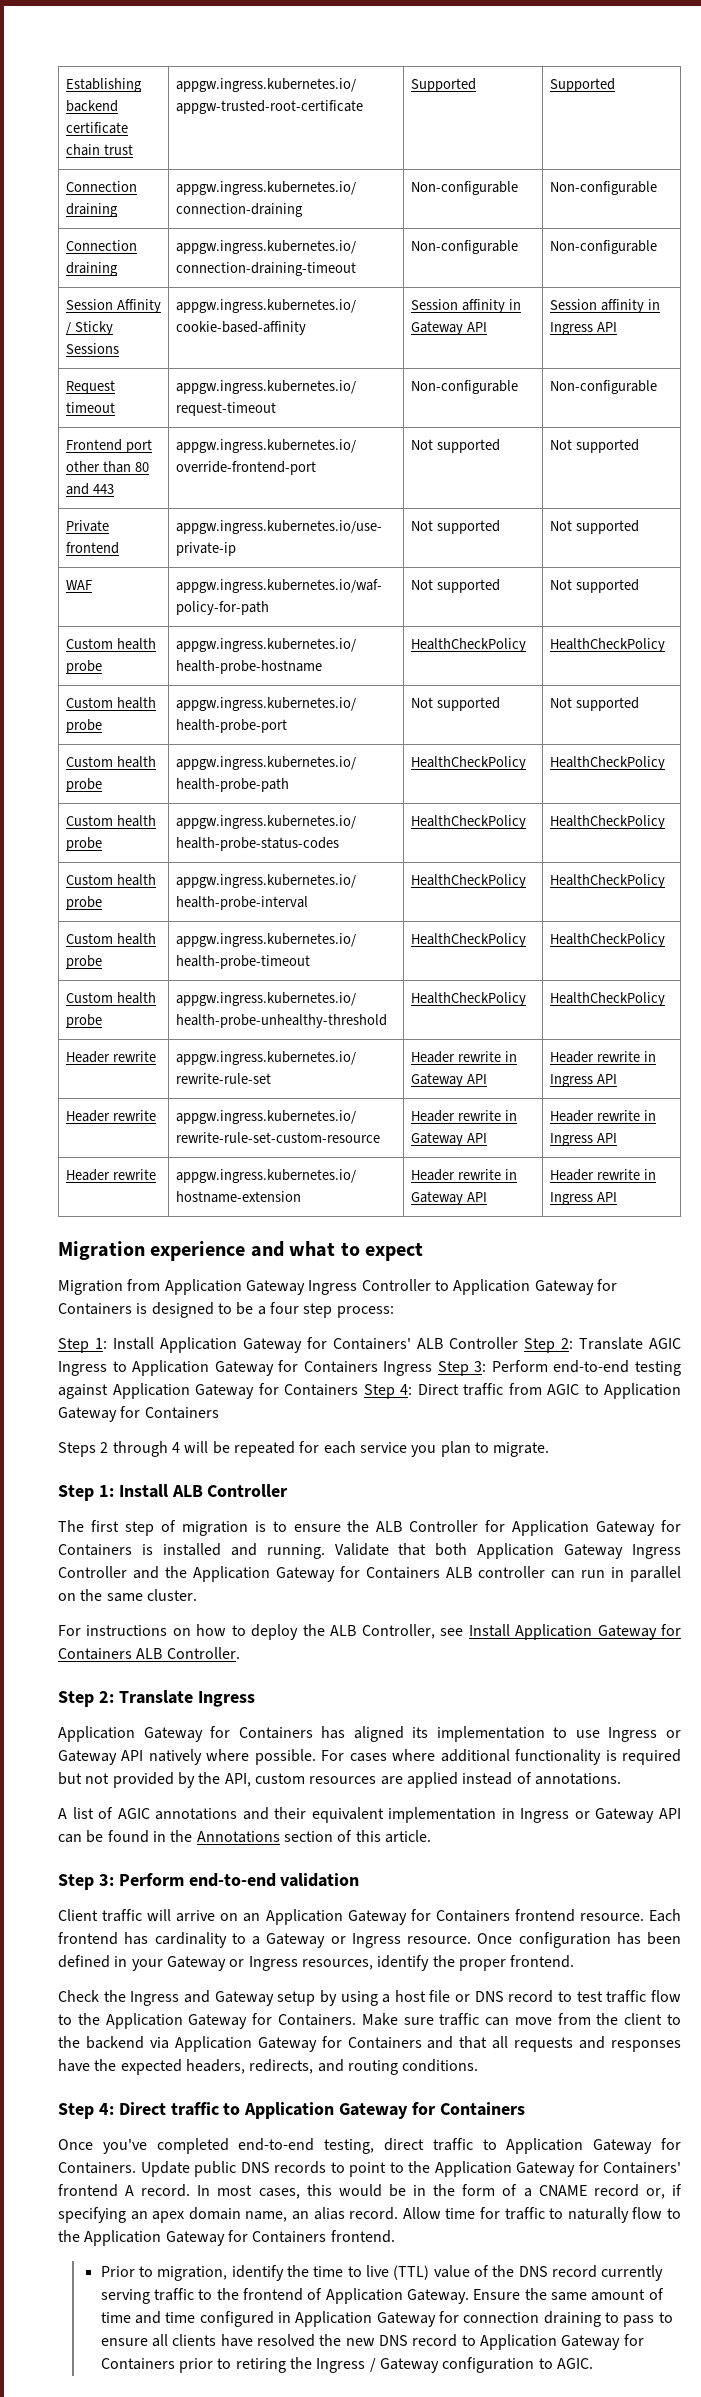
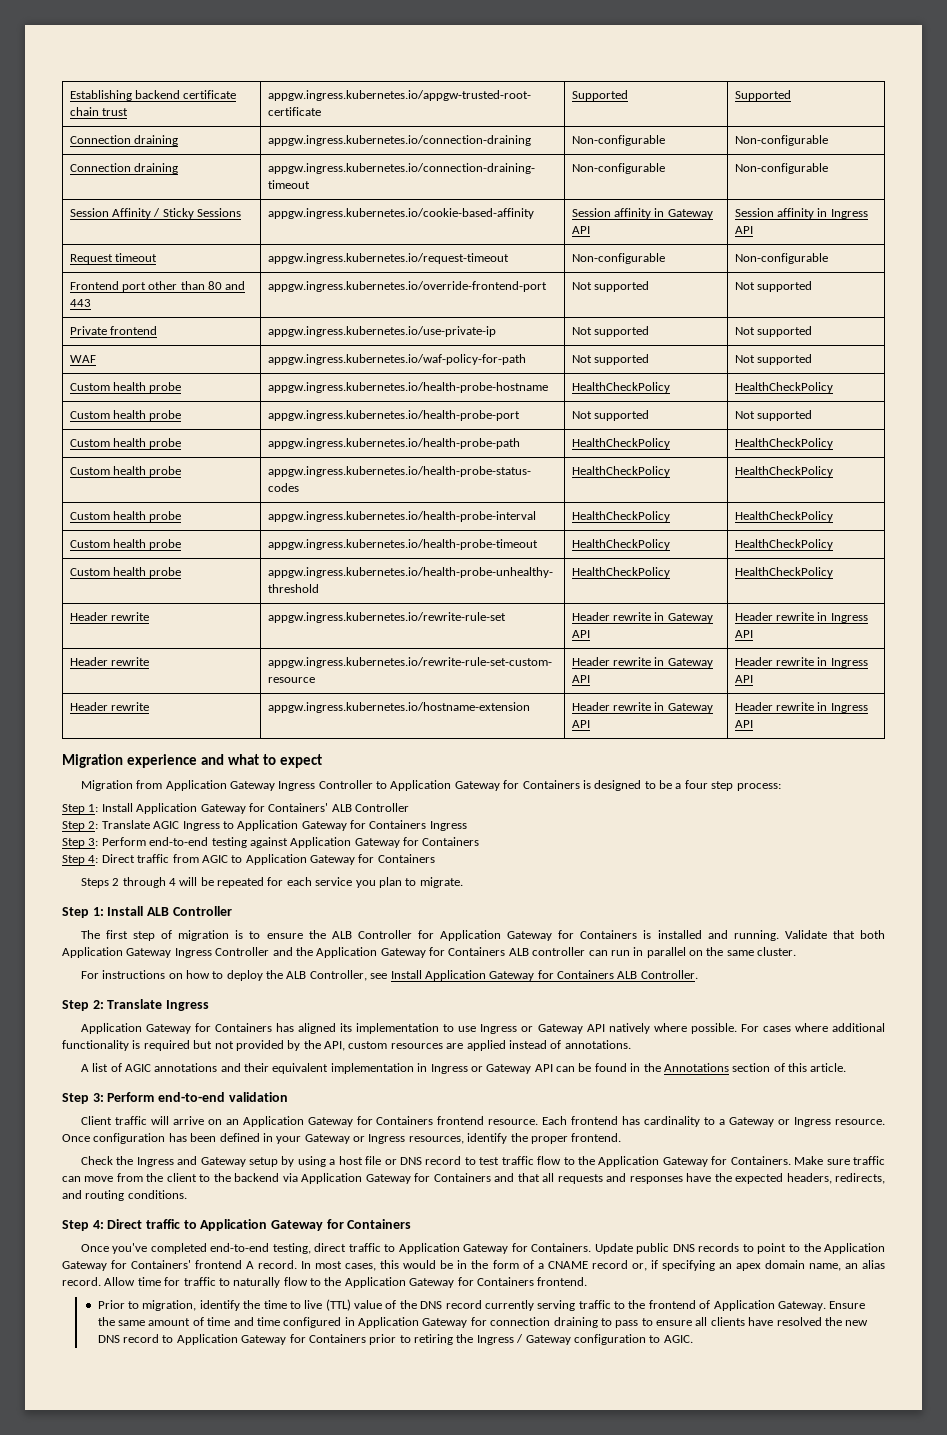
(518, 1343) none -> (409, 807) //
(433, 1368) none -> (467, 826) //
(358, 1390) none -> (480, 841) //

